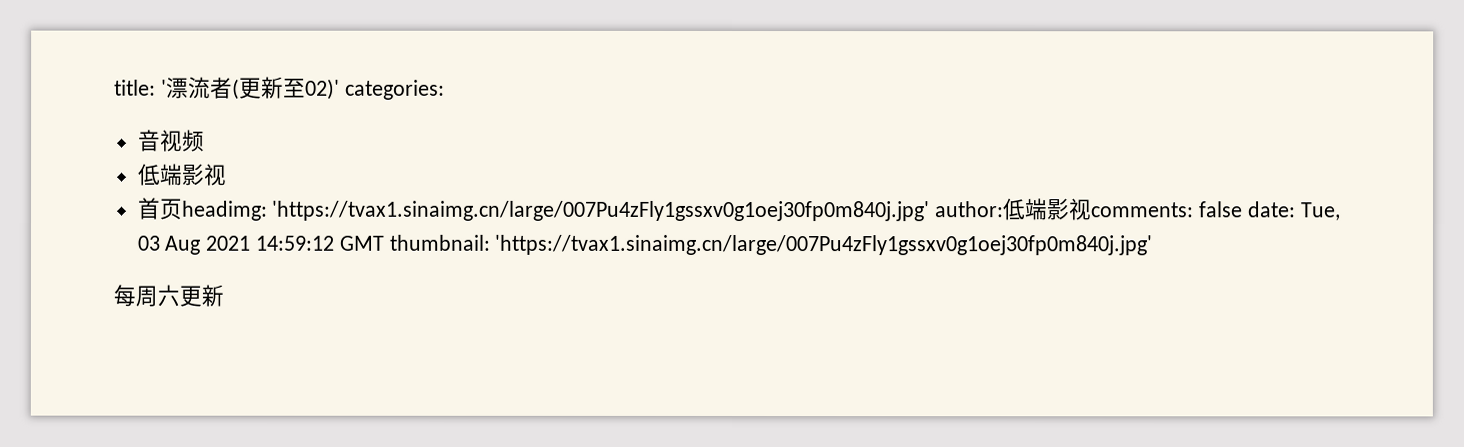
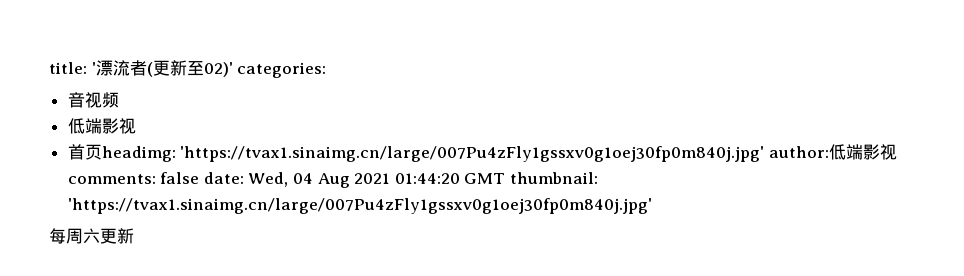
[1300,202,1341,221] [136,235,160,251] Tue, 03 -> [248,172,314,187] Wed, 04
[255,235,335,251] 14:59:12 -> [394,173,460,184] 01:44:20

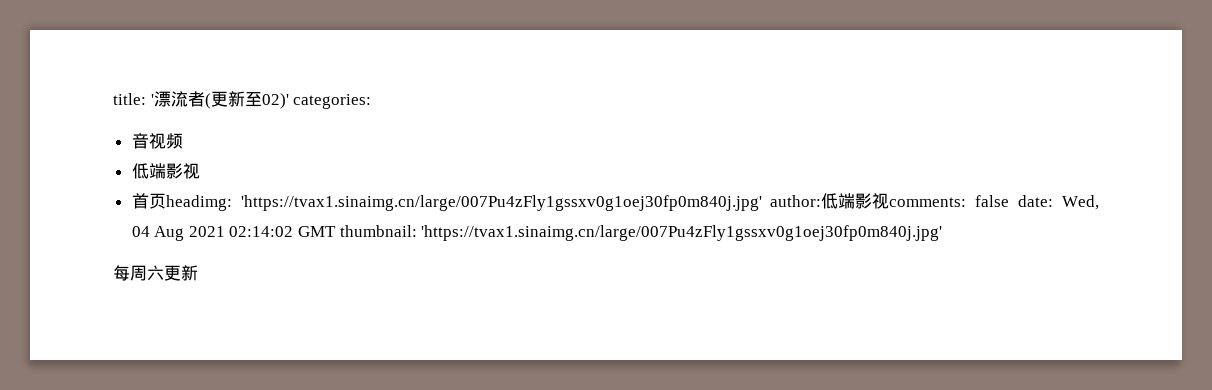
[394,173,460,184] 01:44:20 -> [229,226,294,237] 02:14:02

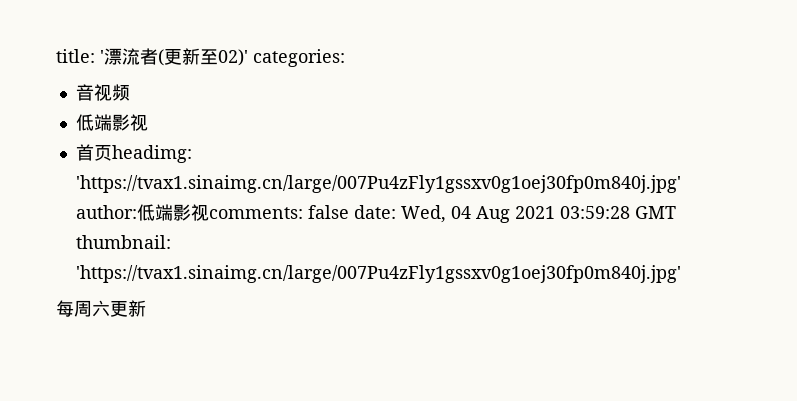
[229,226,294,237] 02:14:02 -> [559,206,630,219] 03:59:28

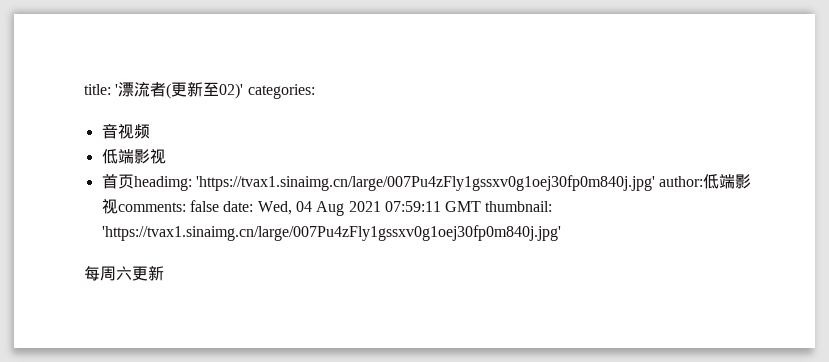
[559,206,630,219] 03:59:28 -> [384,201,441,212] 07:59:11

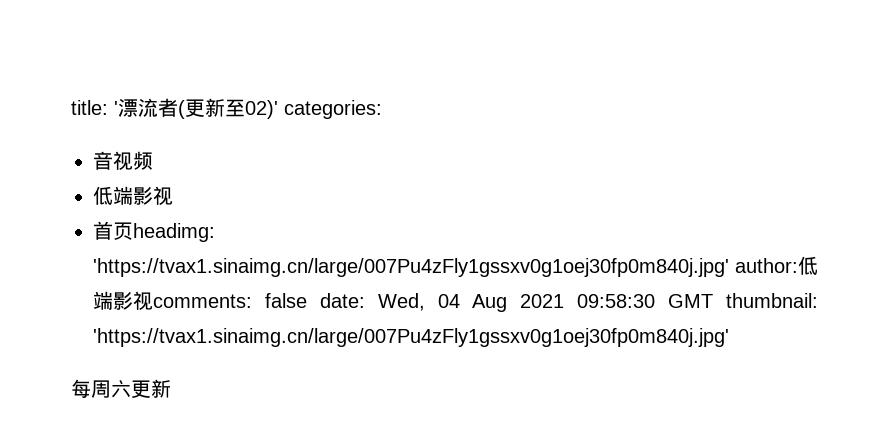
[384,201,441,212] 07:59:11 -> [577,294,656,308] 09:58:30

